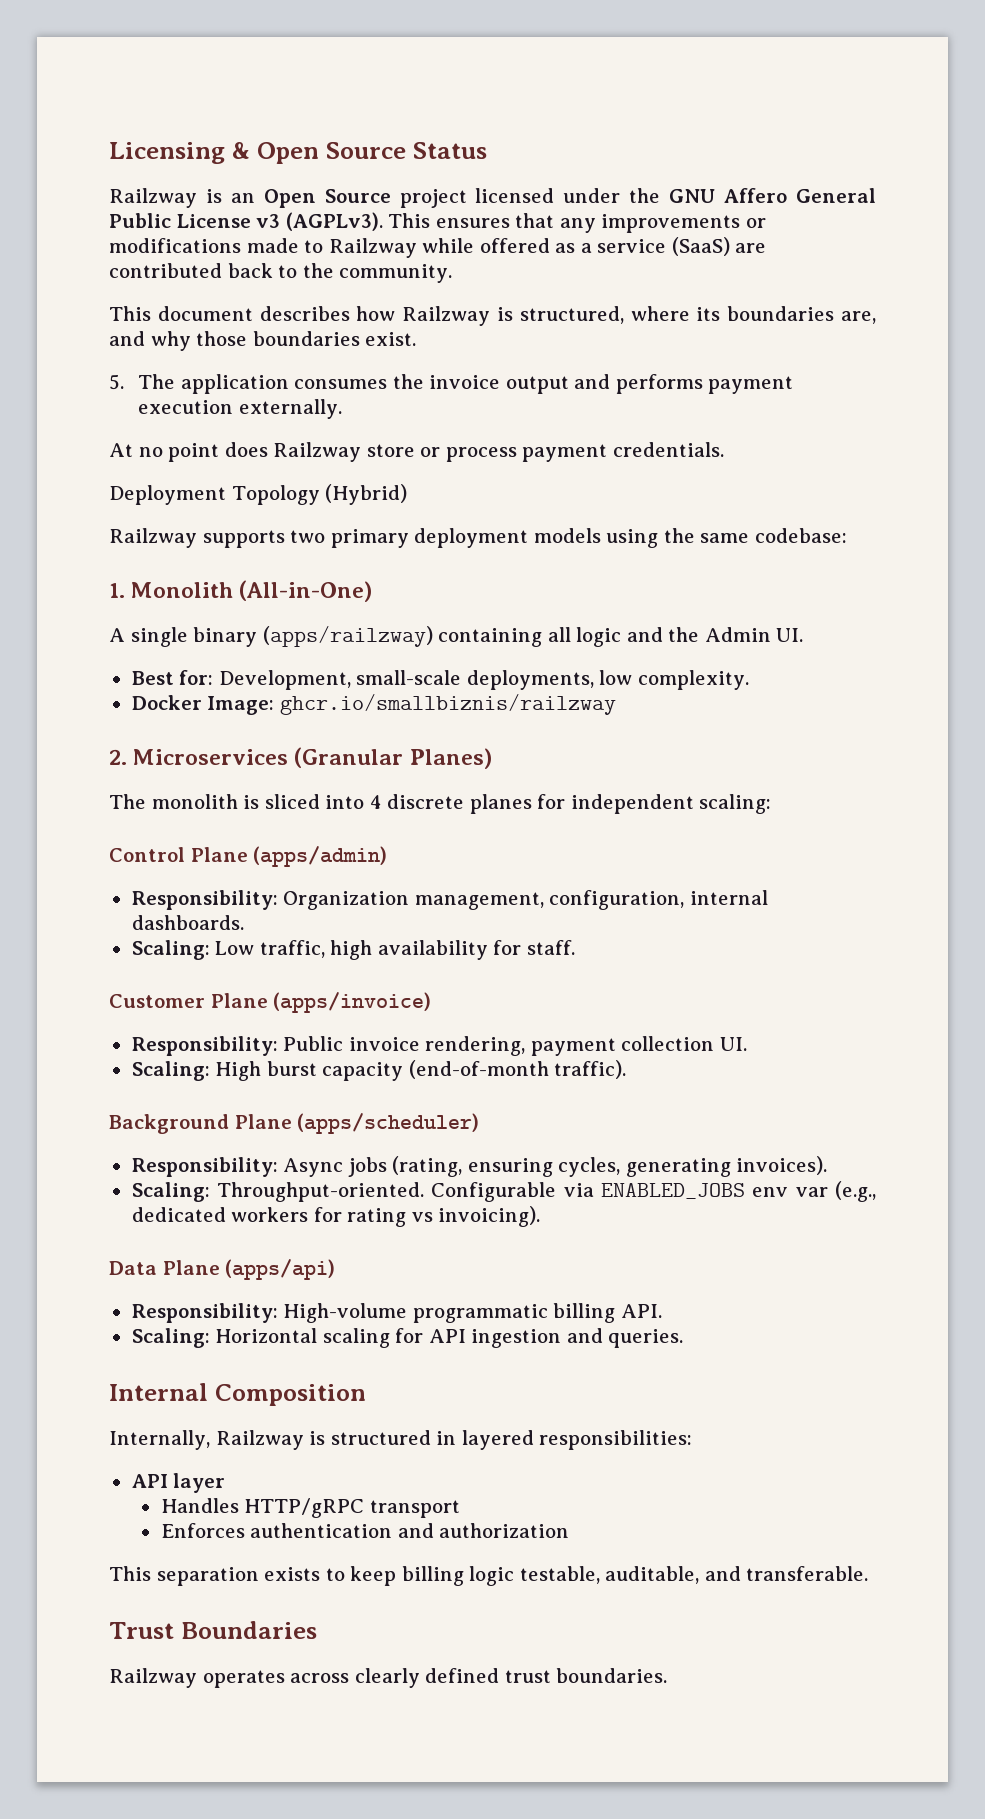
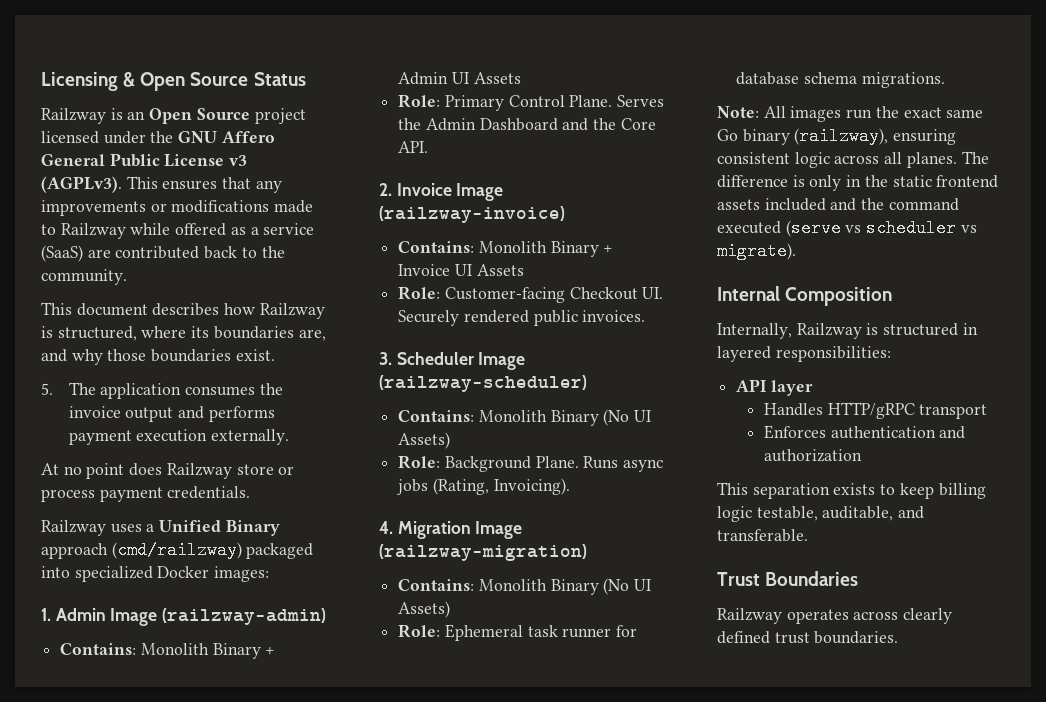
[109,484,408,505] [109,528,847,548] [109,580,373,602] [109,626,804,647] [131,670,749,690] [131,694,616,715] [109,747,492,769] [109,794,772,814] [109,846,388,867] [131,890,768,910] [131,915,244,930] [131,940,575,960] [109,992,432,1013] [131,1036,747,1056] [131,1060,627,1081] [109,1113,480,1134] [131,1156,828,1177] [131,1181,877,1202] [131,1206,541,1227] [109,1259,336,1280] [131,1303,662,1323] [131,1328,684,1348] Deployment Topology (Hybrid) // Railzway supports two primary deployment models using the same codebase: // 1. Monolith (All-in-One) // A single binary (apps/railzway) containing all logic and the Admin UI. // Best for: Development, small-scale deployments, low complexity. // Docker Image: ghcr.io/smallbiznis/railzway // 2. Microservices (Granular Planes) // The monolith is sliced into 4 discrete planes for independent scaling: // Control Plane (apps/admin) // Responsibility: Organization management, configuration, internal dashboards. // Scaling: Low traffic, high availability for staff. // Customer Plane (apps/invoice) // Responsibility: Public invoice rendering, payment collection UI. // Scaling: High burst capacity (end-of-month traffic). // Background Plane (apps/scheduler) // Responsibility: Async jobs (rating, ensuring cycles, generating invoices). // Scaling: Throughput-oriented. Configurable via ENABLED_JOBS env var (e.g., dedicated workers for rating vs invoicing). // Data Plane (apps/api) // Responsibility: High-volume programmatic billing API. // Scaling: Horizontal scaling for API ingestion and queries. -> [41,520,280,536] [41,541,314,559] [41,566,270,582] [41,608,327,626] [60,643,276,659] [398,72,521,85] [398,94,665,111] [398,118,656,131] [398,141,429,153] [379,183,504,201] [379,206,565,223] [398,241,614,257] [398,264,524,276] [398,286,664,303] [398,310,646,326] [379,352,526,370] [379,375,587,392] [398,409,652,426] [398,432,451,449] [398,455,664,472] [397,478,570,495] [379,521,523,539] [379,544,587,561] [398,578,652,595] [398,601,451,618] [398,624,638,641] [736,72,945,88] [717,106,984,122] [717,127,957,145] [717,151,989,168] [717,175,999,191] [717,198,959,211] [717,219,977,237] [717,242,796,260] Railzway uses a Unified Binary approach (cmd/railzway) packaged into specialized Docker images: // 1. Admin Image (railzway-admin) // Contains: Monolith Binary + Admin UI Assets // Role: Primary Control Plane. Serves the Admin Dashboard and the Core API. // 2. Invoice Image (railzway-invoice) // Contains: Monolith Binary + Invoice UI Assets // Role: Customer-facing Checkout UI. Securely rendered public invoices. // 3. Scheduler Image (railzway-scheduler) // Contains: Monolith Binary (No UI Assets) // Role: Background Plane. Runs async jobs (Rating, Invoicing). // 4. Migration Image (railzway-migration) // Contains: Monolith Binary (No UI Assets) // Role: Ephemeral task runner for database schema migrations. // Note: All images run the exact same Go binary (railzway), ensuring consistent logic across all planes. The difference is only in the static frontend assets included and the command executed (serve vs scheduler vs migrate).

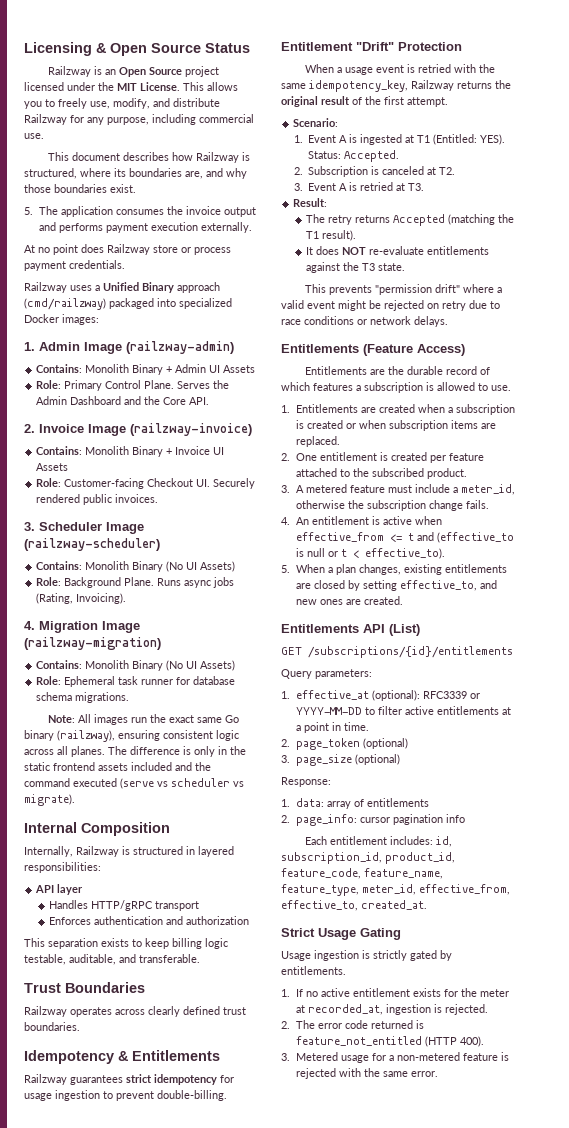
[178,131,275,143] [41,153,248,167] [41,176,282,193] [41,200,314,216] [41,223,315,239] [41,245,285,262] [41,269,127,285] GNU Affero General Public License v3 (AGPLv3). This ensures that any improvements or modifications made to Railzway while offered as a service (SaaS) are contributed back to the community. -> [117,82,238,91] [24,98,220,109] [24,114,254,125] [24,133,44,139] MIT License. This allows you to freely use, modify, and distribute Railzway for any purpose, including commercial use.
(899, 637) none -> [24,1050,220,1064] [24,1074,234,1085] [24,1090,227,1101] [281,42,462,51] [305,64,496,75] [281,80,511,92] [281,96,448,107] [293,118,339,127] [293,134,506,145] [308,150,400,162] [293,166,456,177] [293,182,425,191] [293,198,328,207] [305,214,514,226] [305,230,356,241] [305,246,489,255] [305,262,405,273] [305,284,503,295] [281,300,500,311] [281,316,448,327] [281,344,465,356] [305,366,491,375] [281,382,511,393] [281,404,515,415] [295,420,496,431] [295,436,340,447] [281,452,484,463] [295,468,467,479] [281,484,515,495] [295,500,489,511] [281,516,442,525] [295,532,514,543] [295,548,445,559] [281,564,507,575] [295,580,497,591] [295,596,403,605] [281,624,420,636] [281,646,513,658] [281,669,372,679] [281,690,480,701] [295,706,511,715] [295,722,369,733] [281,738,408,750] [281,754,400,766] [281,777,331,787] [281,798,429,809] [281,814,465,826] [305,836,453,847] [281,852,455,864] [281,868,443,879] [281,884,510,896] [281,900,427,911] [281,928,401,940] [281,950,452,961] [281,966,346,975] [281,988,509,997] [295,1004,488,1015] [281,1020,424,1029] [295,1036,484,1047] [281,1052,509,1063] [295,1068,438,1079] // Idempotency & Entitlements // Railzway guarantees strict idempotency for usage ingestion to prevent double-billing. // Entitlement "Drift" Protection // When a usage event is retried with the same idempotency_key, Railzway returns the original result of the first attempt. // Scenario: // 1. Event A is ingested at T1 (Entitled: YES). Status: Accepted. // 2. Subscription is canceled at T2. // 3. Event A is retried at T3. // Result: // The retry returns Accepted (matching the T1 result). // It does NOT re-evaluate entitlements against the T3 state. // This prevents "permission drift" where a valid event might be rejected on retry due to race conditions or network delays. // Entitlements (Feature Access) // Entitlements are the durable record of which features a subscription is allowed to use. // 1. Entitlements are created when a subscription is created or when subscription items are replaced. // 2. One entitlement is created per feature attached to the subscribed product. // 3. A metered feature must include a meter_id, otherwise the subscription change fails. // 4. An entitlement is active when effective_from <= t and (effective_to is null or t < effective_to). // 5. When a plan changes, existing entitlements are closed by setting effective_to, and new ones are created. // Entitlements API (List) // GET /subscriptions/{id}/entitlements // Query parameters: // 1. effective_at (optional): RFC3339 or YYYY-MM-DD to filter active entitlements at a point in time. // 2. page_token (optional) // 3. page_size (optional) // Response: // 1. data: array of entitlements // 2. page_info: cursor pagination info // Each entitlement includes: id, subscription_id, product_id, feature_code, feature_name, feature_type, meter_id, effective_from, effective_to, created_at. // Strict Usage Gating // Usage ingestion is strictly gated by entitlements. // 1. If no active entitlement exists for the meter at recorded_at, ingestion is rejected. // 2. The error code returned is feature_not_entitled (HTTP 400). // 3. Metered usage for a non-metered feature is rejected with the same error.

